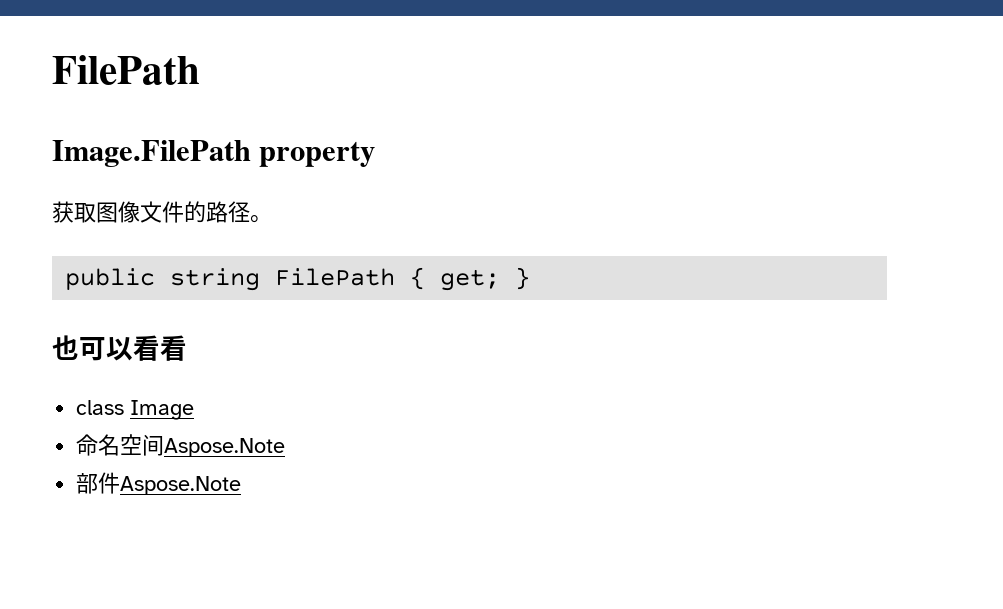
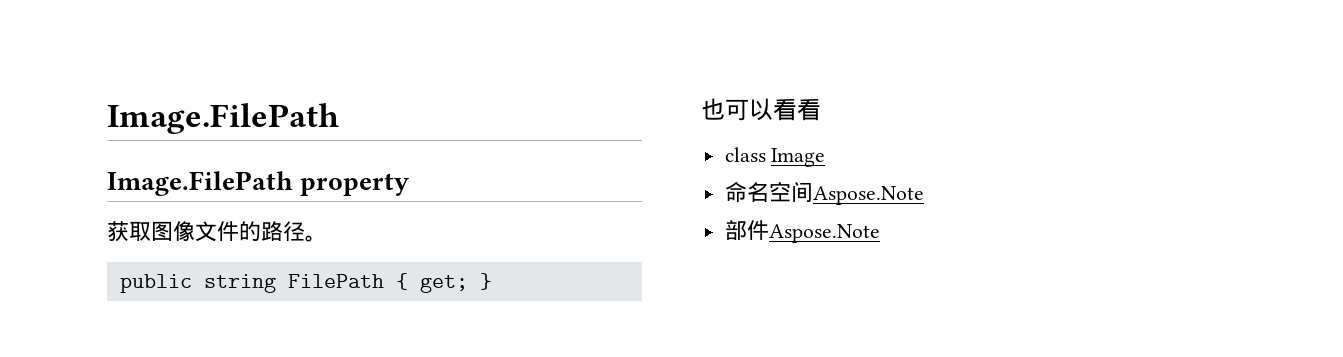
[52,55,200,85] FilePath -> [107,103,339,134] Image.FilePath

